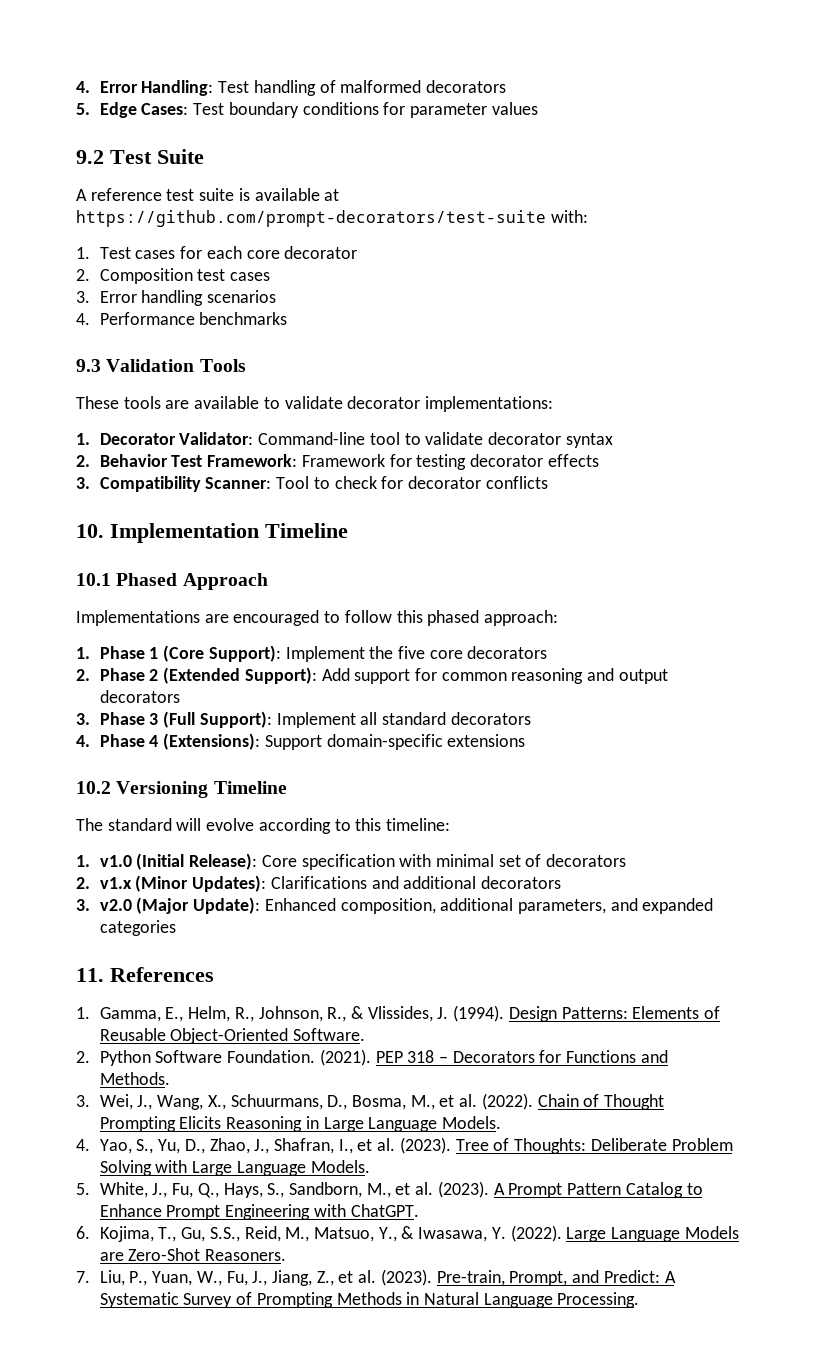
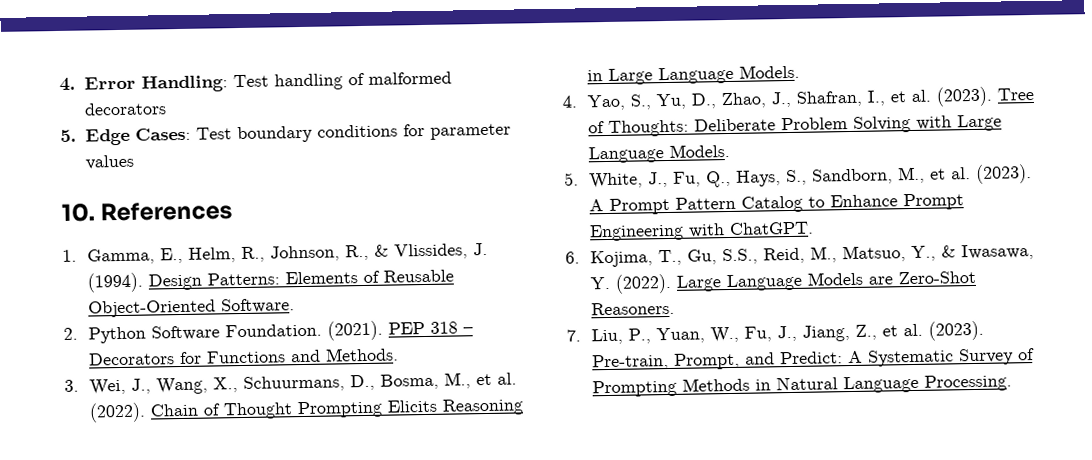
[76,149,204,164] [76,188,340,201] [76,210,588,227] [76,246,358,259] [76,268,271,284] [76,290,277,306] [76,312,288,325] [76,359,246,372] [76,396,554,412] [76,432,613,448] [76,454,599,470] [76,476,548,492] [76,523,348,543] [76,573,268,590] [76,610,559,626] [76,645,548,662] [76,667,668,684] [99,690,180,703] [76,711,531,728] [76,733,526,750] [76,781,287,798] [76,818,451,834] [76,853,627,870] [76,875,561,892] [76,897,714,914] [99,920,176,936] [76,968,104,982] 9.2 Test Suite // A reference test suite is available at https://github.com/prompt-decorators/test-suite with: // 1. Test cases for each core decorator // 2. Composition test cases // 3. Error handling scenarios // 4. Performance benchmarks // 9.3 Validation Tools // These tools are available to validate decorator implementations: // 1. Decorator Validator: Command-line tool to validate decorator syntax // 2. Behavior Test Framework: Framework for testing decorator effects // 3. Compatibility Scanner: Tool to check for decorator conflicts // 10. Implementation Timeline // 10.1 Phased Approach // Implementations are encouraged to follow this phased approach: // 1. Phase 1 (Core Support): Implement the five core decorators // 2. Phase 2 (Extended Support): Add support for common reasoning and output decorators // 3. Phase 3 (Full Support): Implement all standard decorators // 4. Phase 4 (Extensions): Support domain-specific extensions // 10.2 Versioning Timeline // The standard will evolve according to this timeline: // 1. v1.0 (Initial Release): Core specification with minimal set of decorators // 2. v1.x (Minor Updates): Clarifications and additional decorators // 3. v2.0 (Major Update): Enhanced composition, additional parameters, and expanded categories // 11. -> [61,203,95,222] 10.

